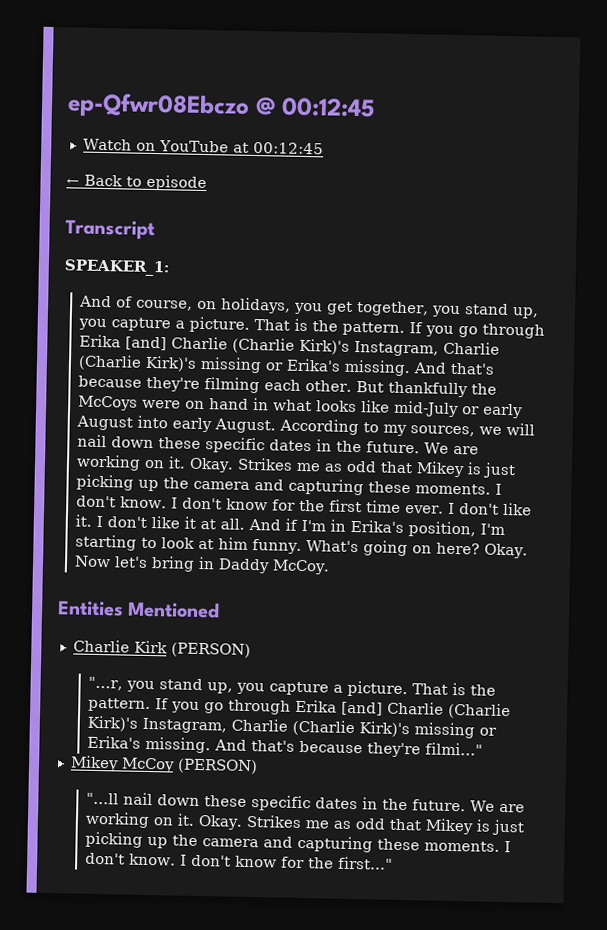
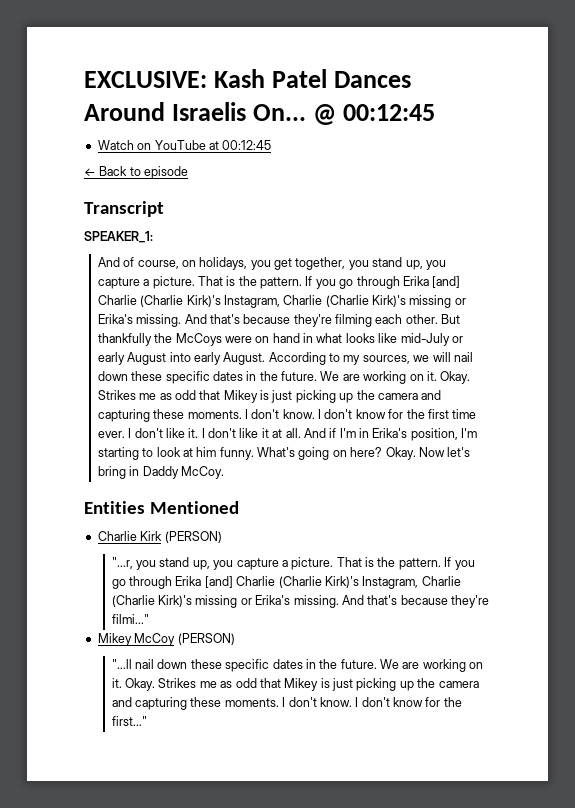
[67,92,250,120] ep-Qfwr08Ebczo -> [84,69,411,88] [84,102,306,121] EXCLUSIVE: Kash Patel Dances Around Israelis On...

